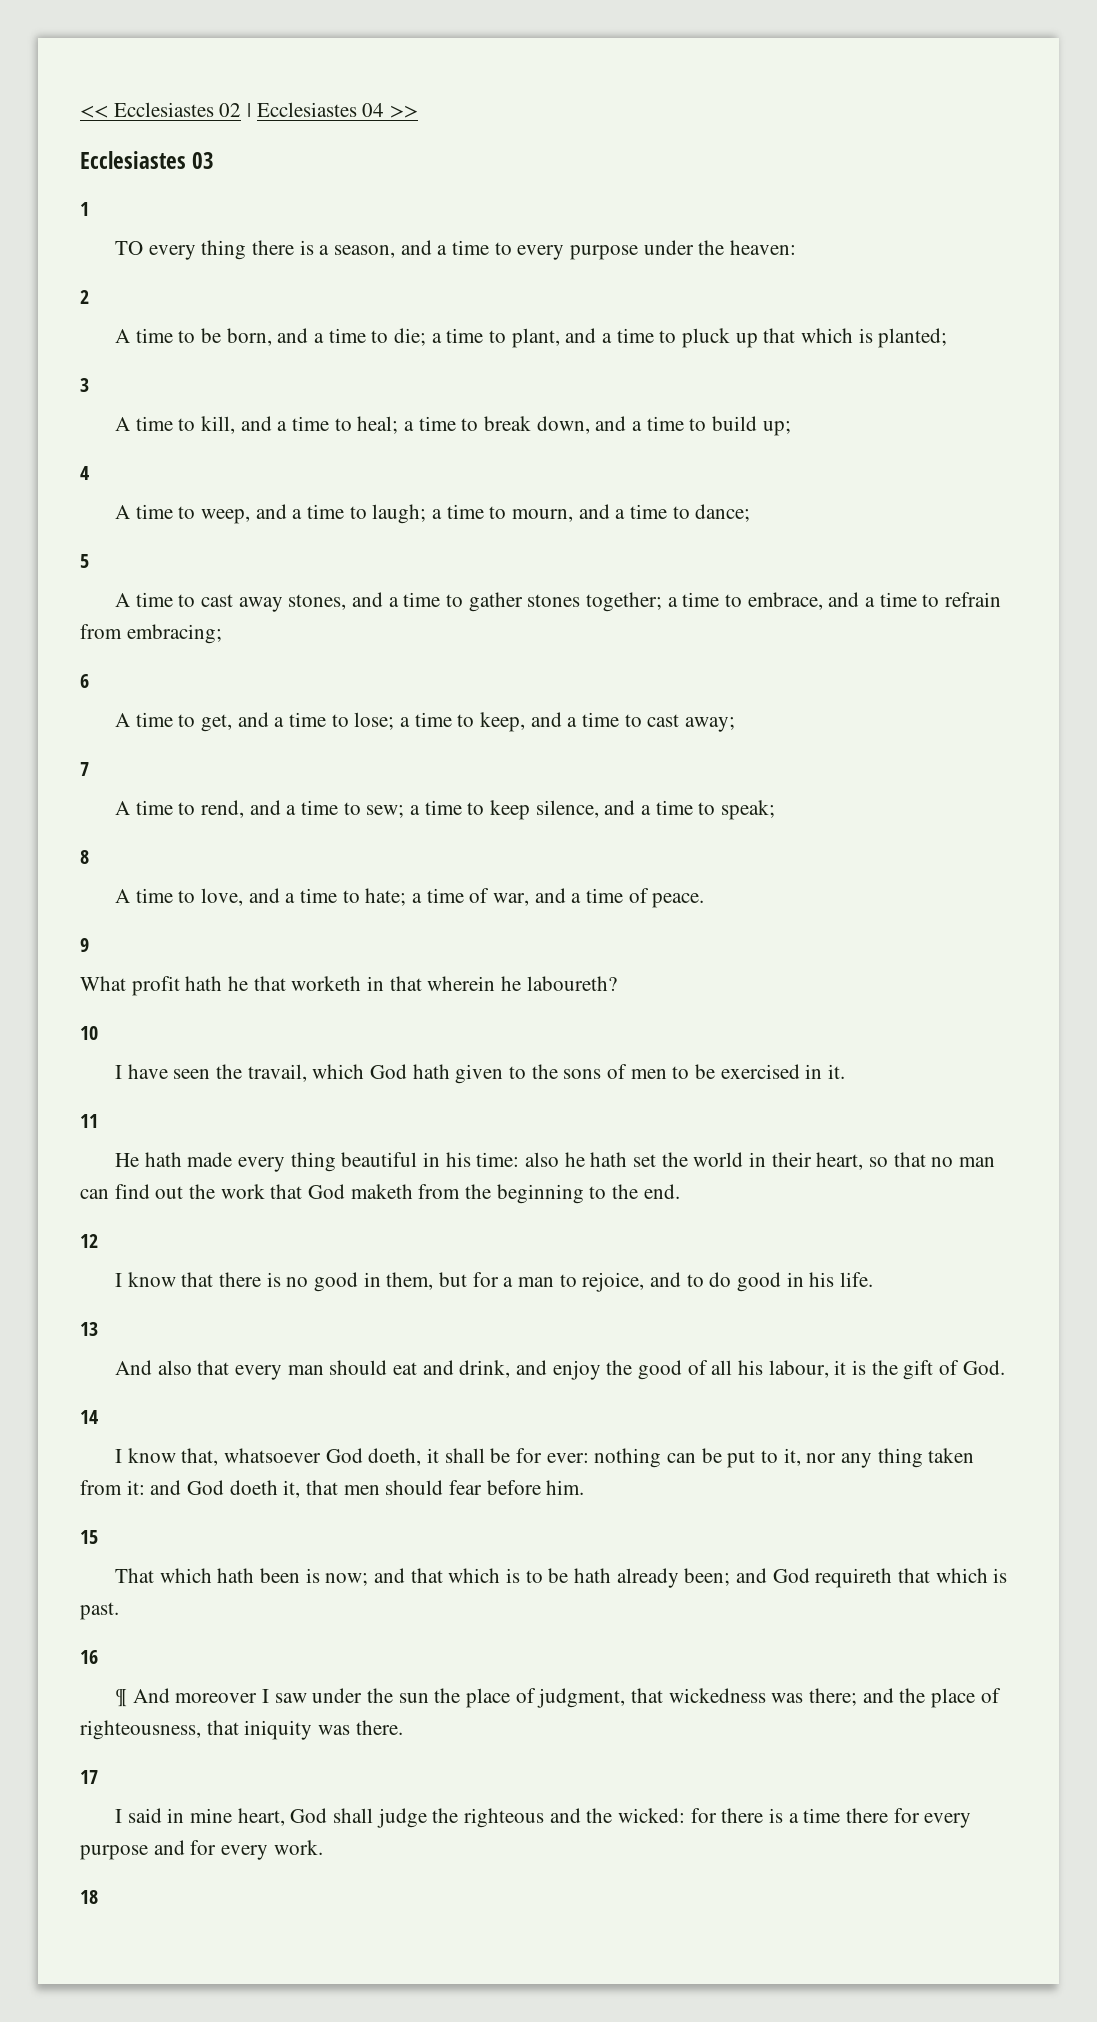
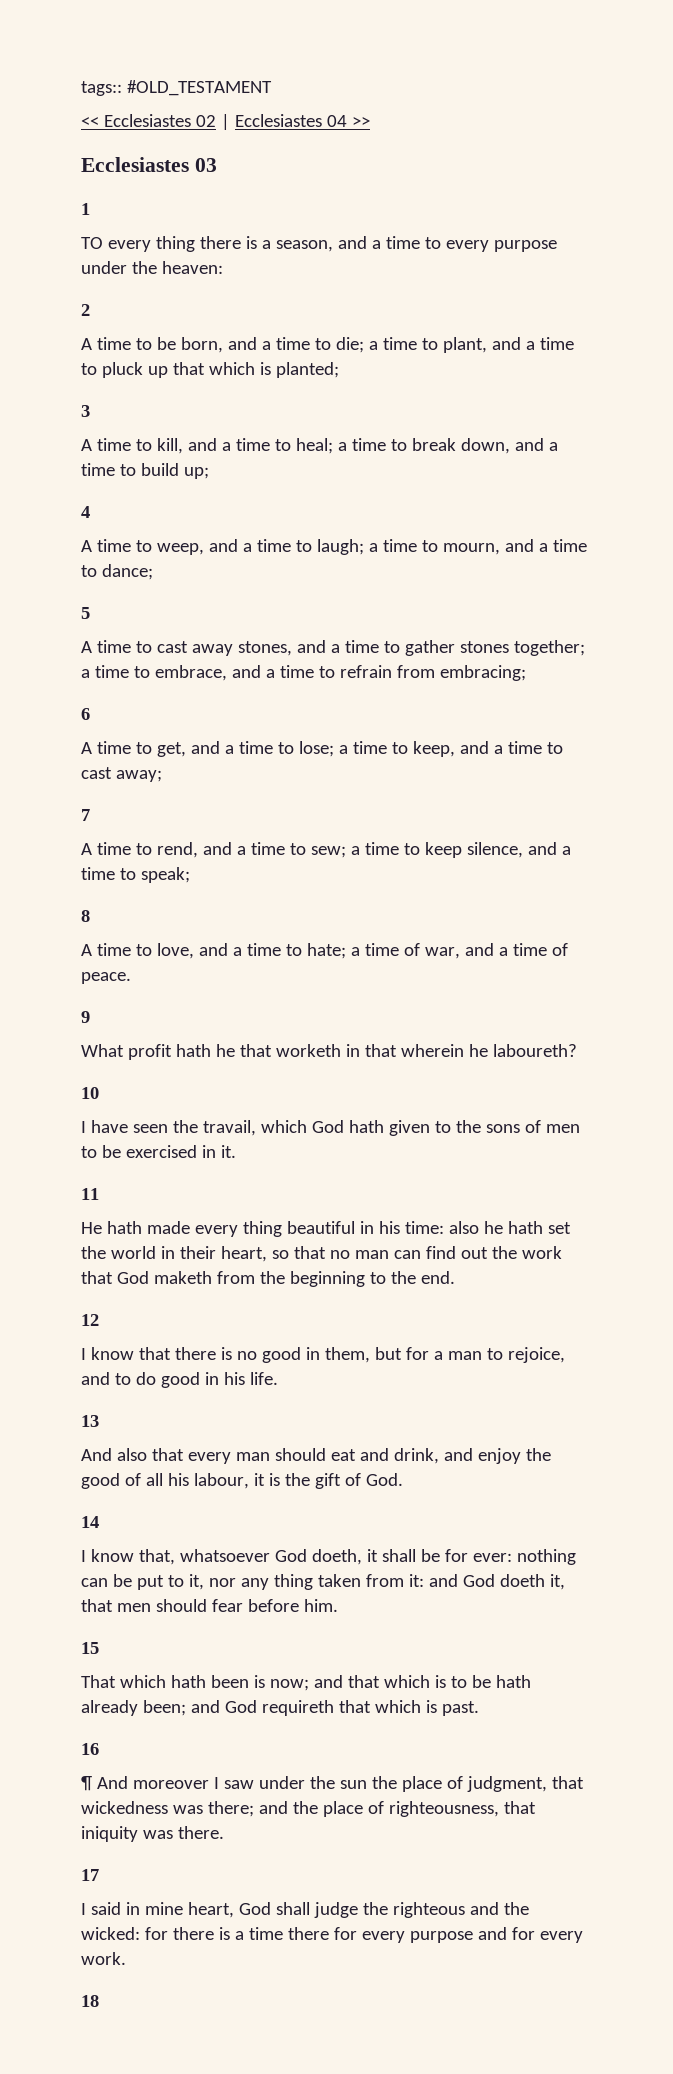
(80, 111) none -> [81,80,272,96] tags:: #OLD_TESTAMENT //

